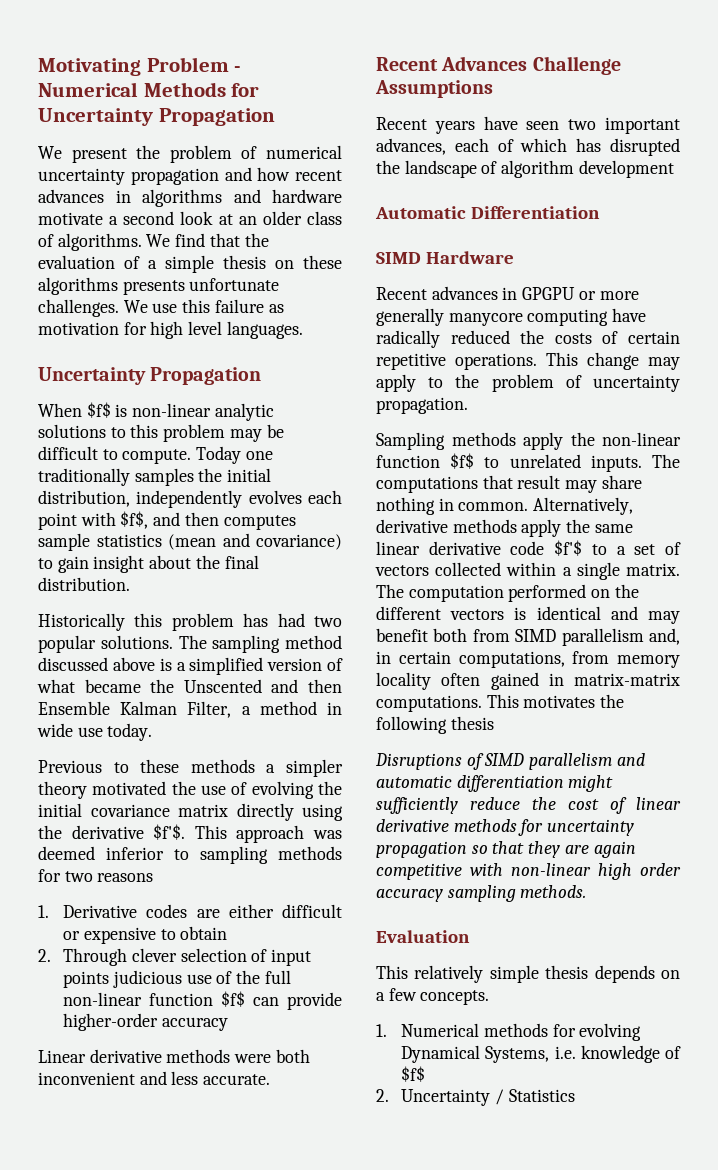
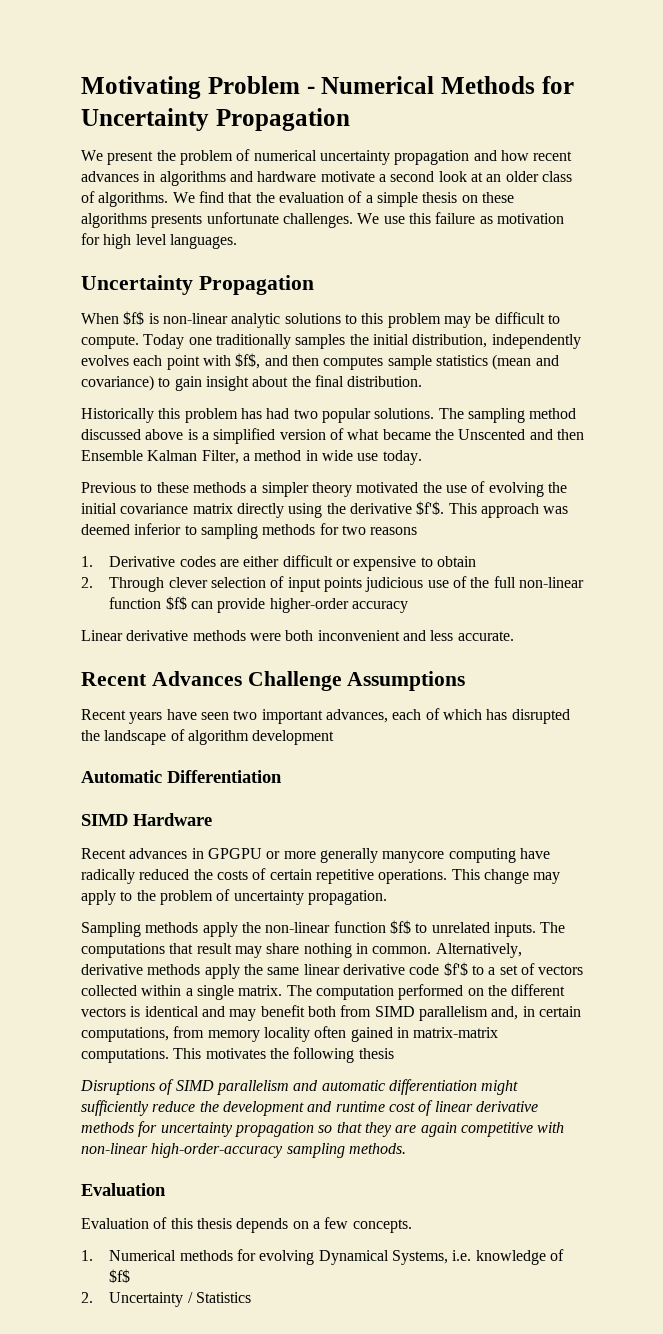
(556, 803) none -> [222,1101,385,1116] development and runtime
[598,863,681,880] [376,889,443,902] high order accuracy -> [151,1143,284,1158] high-order-accuracy
[376,965,539,983] This relatively simple -> [81,1217,193,1229] Evaluation of this

